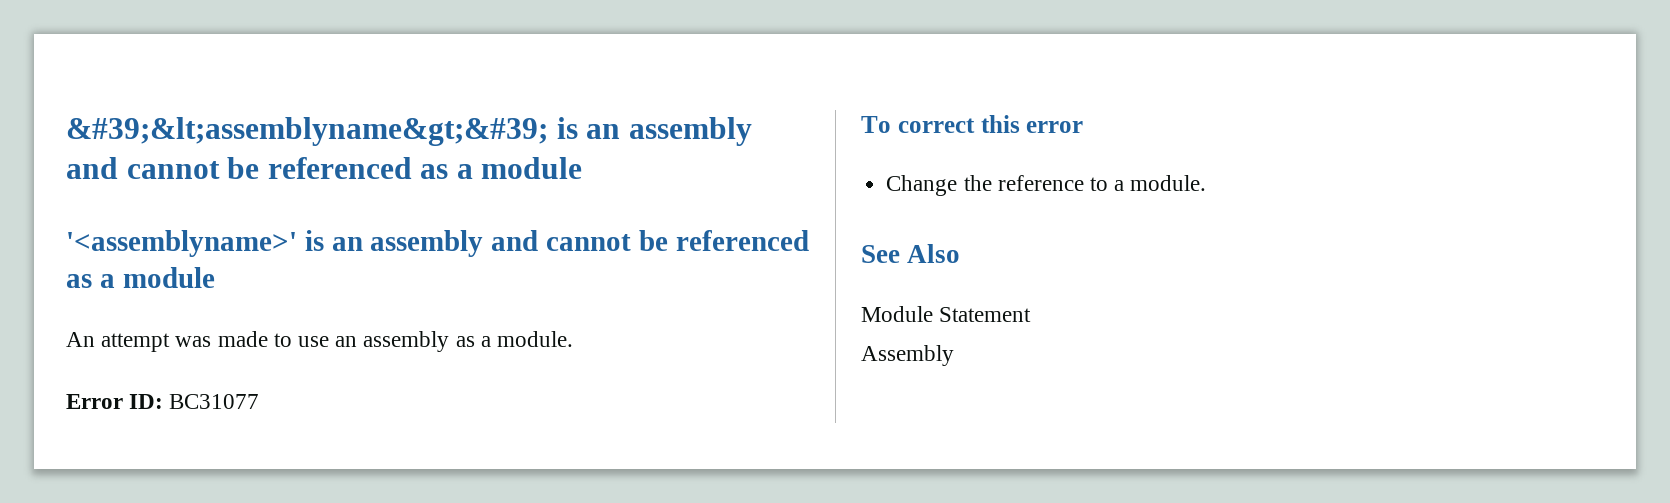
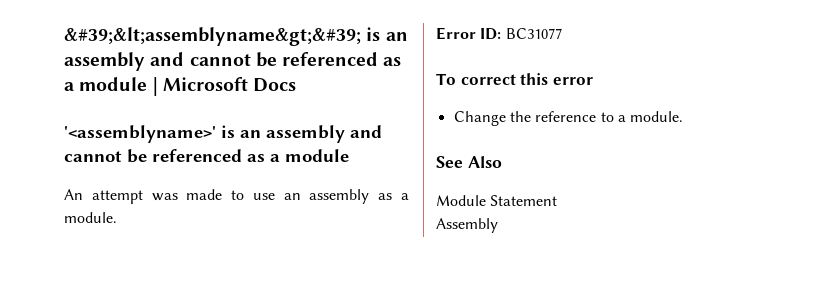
(583, 168) none -> [152,77,297,96] | Microsoft Docs

